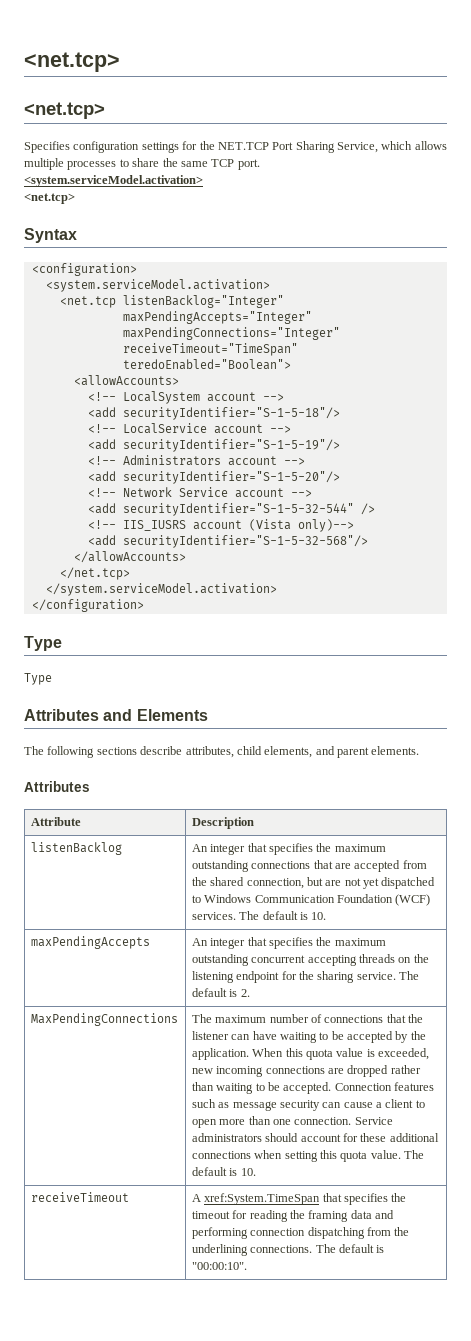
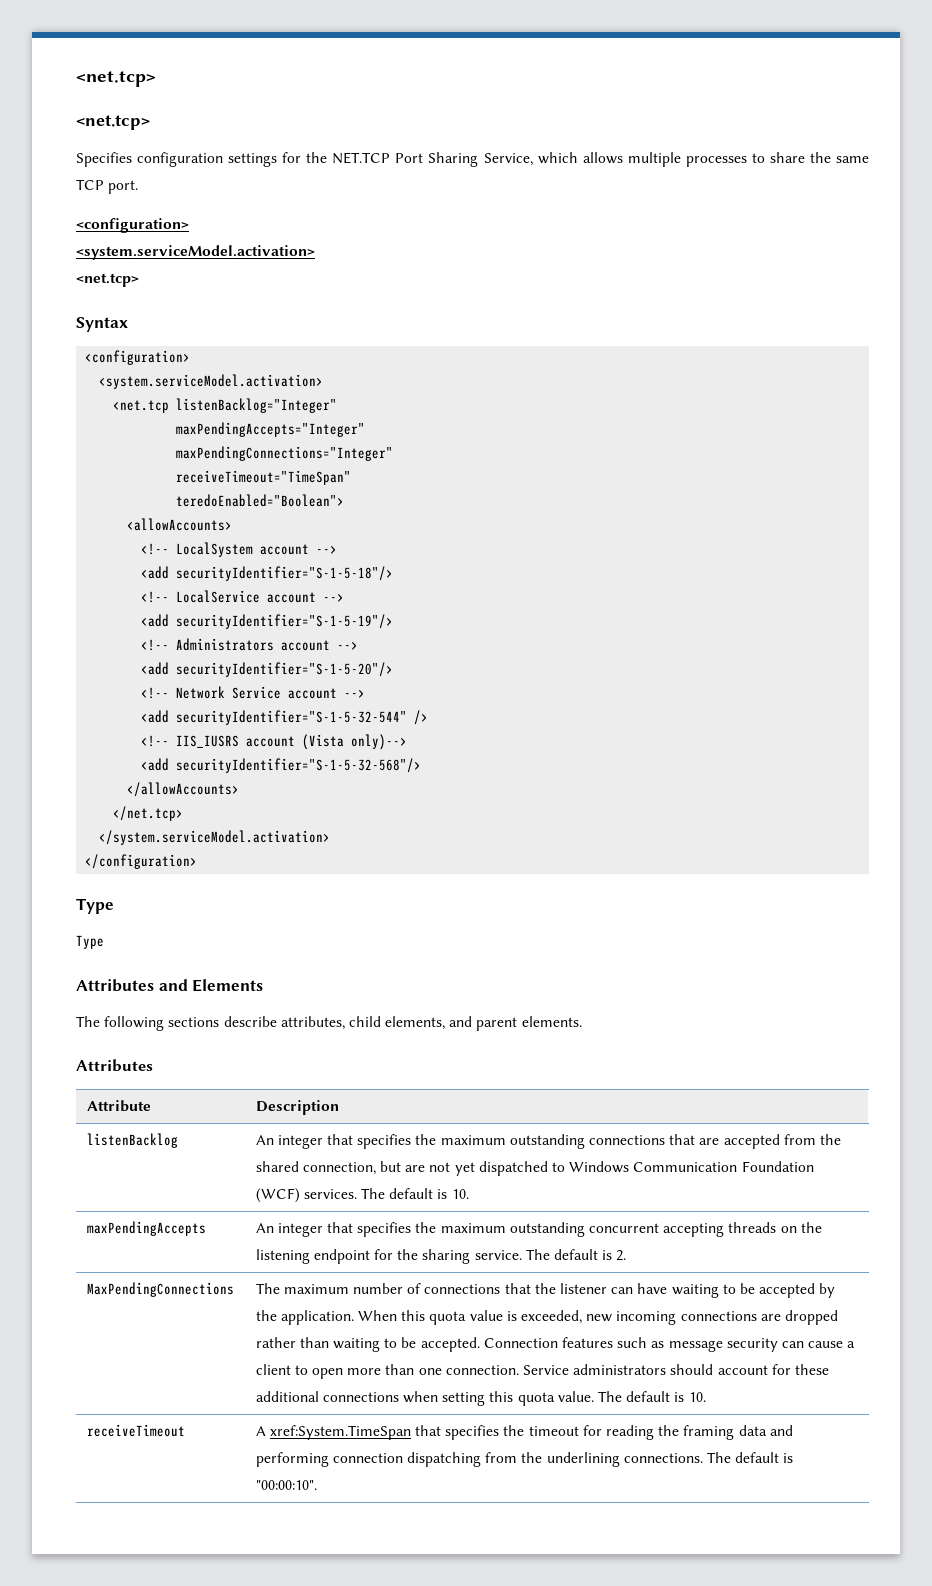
(260, 164) none -> [76,218,189,233] // <configuration>

